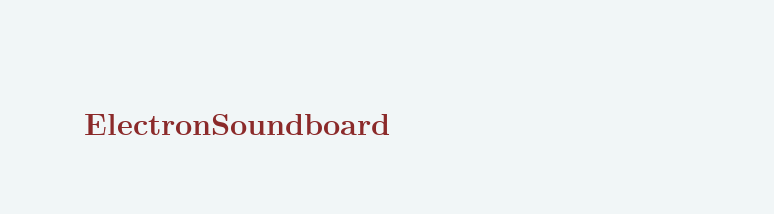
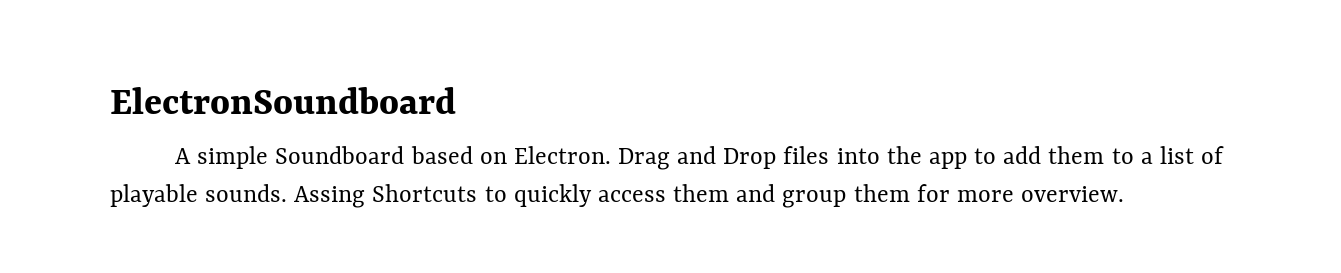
(390, 124) none -> [175,146,1224,170] [110,184,1125,208] // A simple Soundboard based on Electron. Drag and Drop files into the app to add them to a list of playable sounds. Assing Shortcuts to quickly access them and group them for more overview.

